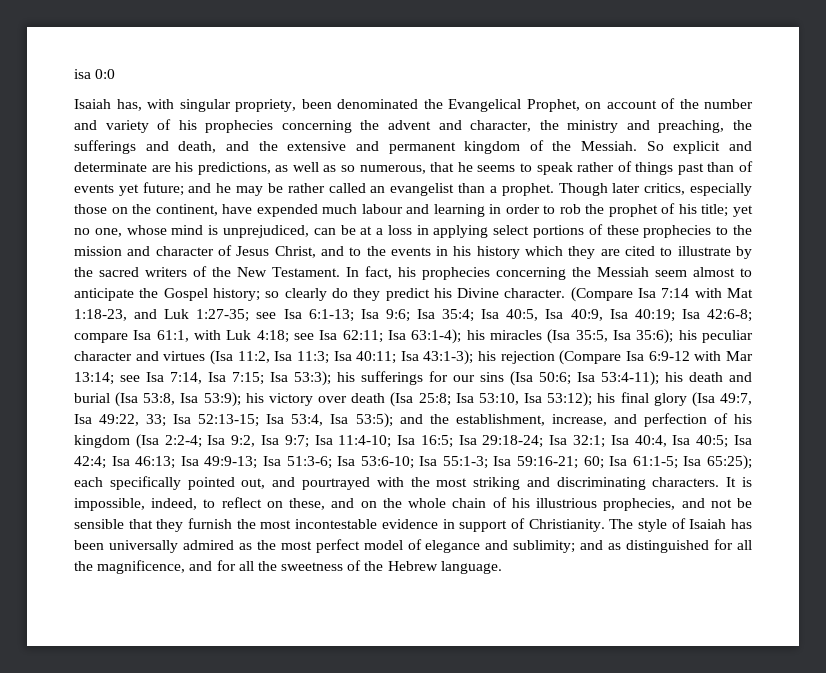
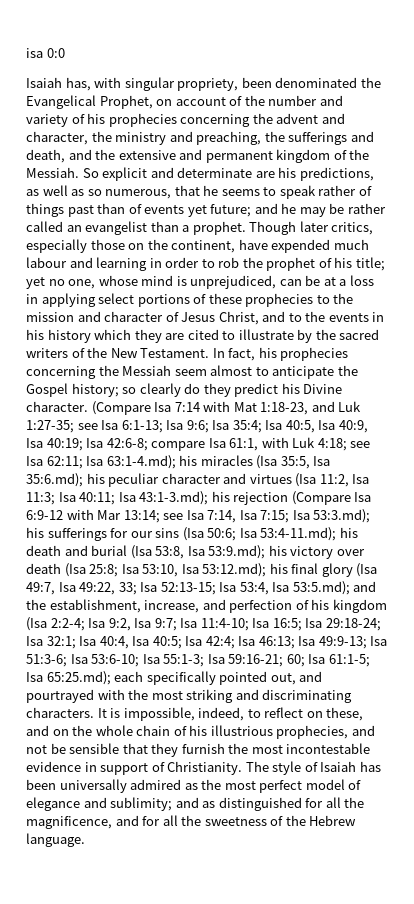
[411,329,462,344] 63:1-4); -> [106,455,176,469] 63:1-4.md);
[636,329,674,344] 35:6); -> [26,473,83,487] 35:6.md);
[423,350,474,365] 43:1-3); -> [139,491,209,505] 43:1-3.md);
[294,371,331,386] 53:3); -> [313,509,371,523] 53:3.md);
[601,371,659,386] 53:4-11); -> [260,527,337,541] 53:4-11.md);
[203,392,241,407] 53:9); -> [208,545,266,559] 53:9.md);
[547,392,593,407] 53:12); -> [202,563,267,577] 53:12.md);
[355,413,393,428] 53:5); -> [292,581,350,595] 53:5.md);
[707,455,752,470] 65:25); -> [46,671,111,685] 65:25.md);

